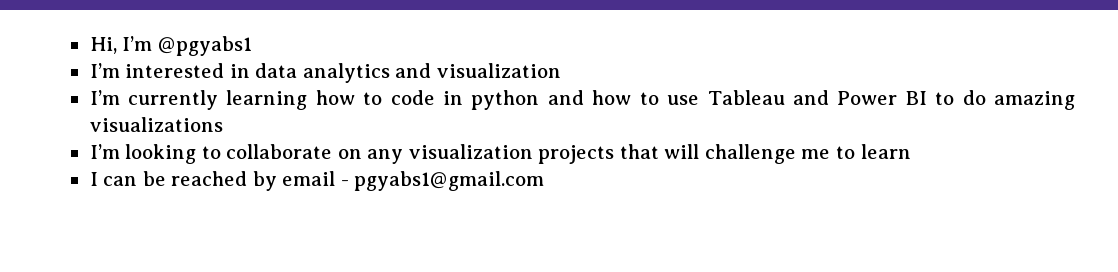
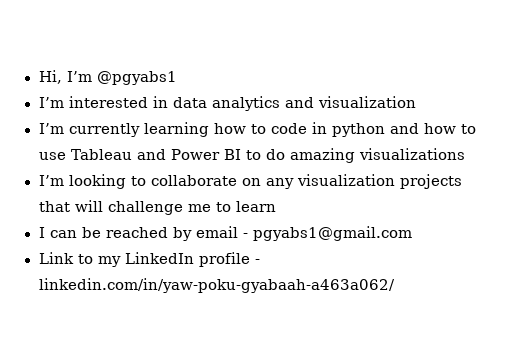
(545, 181) none -> [38,252,260,267] [38,278,395,293] // Link to my LinkedIn profile - linkedin.com/in/yaw-poku-gyabaah-a463a062/

